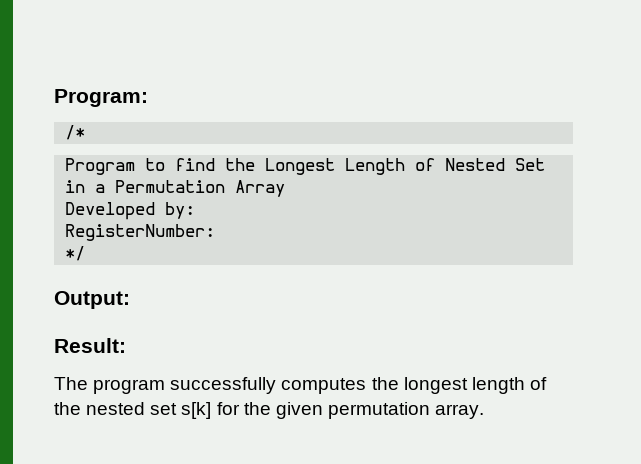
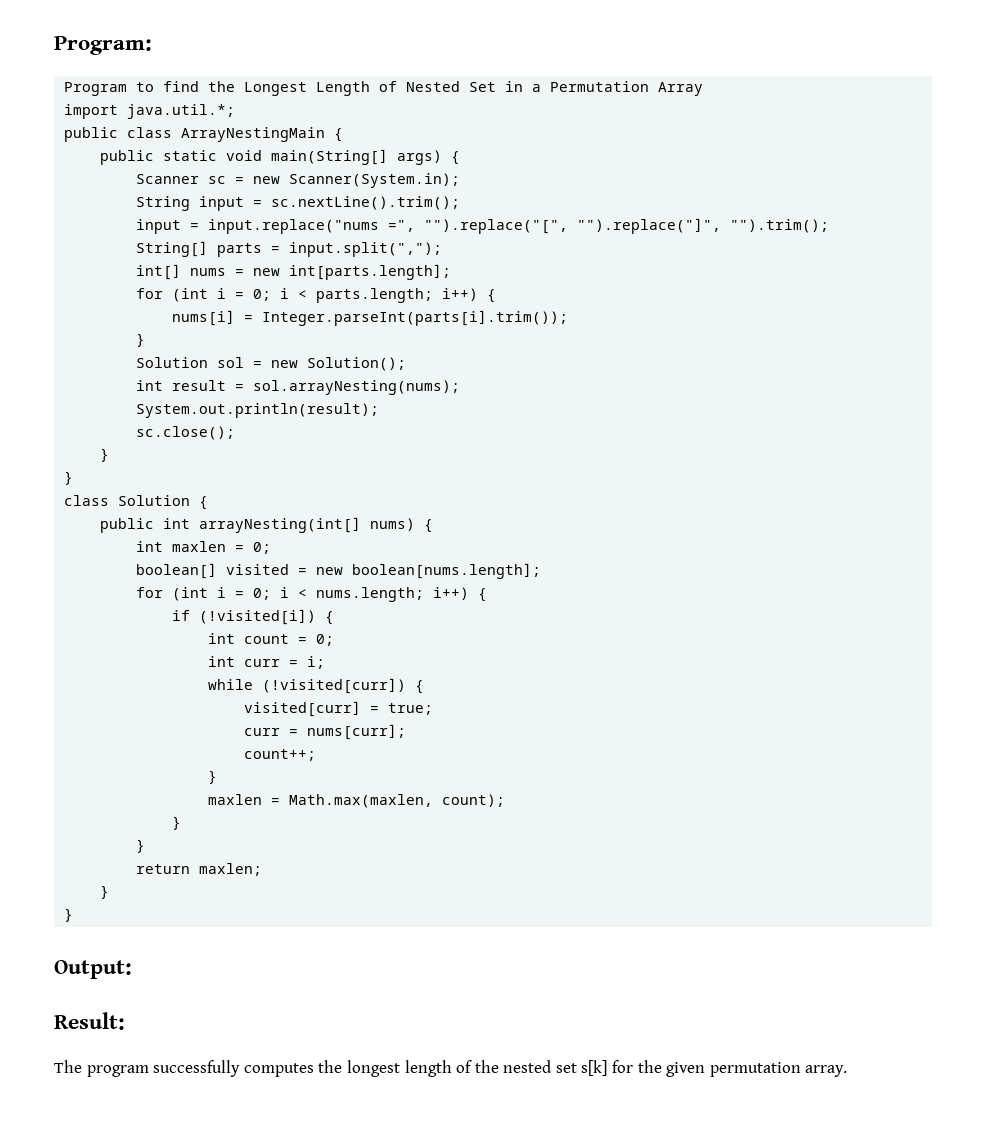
[65,125,86,140] // /* -> (152, 45) none
[65,202,196,220] [65,224,216,241] [65,246,86,261] Developed by: // RegisterNumber: // */ -> [64,104,236,119] [64,127,344,142] [100,149,461,165] [136,173,461,188] [136,196,461,211] [136,218,830,234] [136,241,443,257] [136,264,452,280] [136,288,497,303] [172,310,569,326] [136,333,146,347] [136,357,407,371] [136,380,461,395] [136,403,380,418] [136,426,236,440] [100,448,110,462] [64,471,74,485] [64,495,209,510] [100,517,434,533] [136,541,272,554] [136,563,542,579] [136,587,488,602] [172,609,335,625] [208,633,335,646] [208,656,326,669] [208,678,425,694] [244,701,434,717] [244,724,407,740] [244,749,317,761] [208,770,218,784] [208,794,506,808] [172,816,182,830] [136,839,146,853] [136,863,263,876] [100,885,110,899] [64,908,74,922] import java.util.*; // public class ArrayNestingMain { // public static void main(String[] args) { // Scanner sc = new Scanner(System.in); // String input = sc.nextLine().trim(); // input = input.replace("nums =", "").replace("[", "").replace("]", "").trim(); // String[] parts = input.split(","); // int[] nums = new int[parts.length]; // for (int i = 0; i < parts.length; i++) { // nums[i] = Integer.parseInt(parts[i].trim()); // } // Solution sol = new Solution(); // int result = sol.arrayNesting(nums); // System.out.println(result); // sc.close(); // } // } // class Solution { // public int arrayNesting(int[] nums) { // int maxlen = 0; // boolean[] visited = new boolean[nums.length]; // for (int i = 0; i < nums.length; i++) { // if (!visited[i]) { // int count = 0; // int curr = i; // while (!visited[curr]) { // visited[curr] = true; // curr = nums[curr]; // count++; // } // maxlen = Math.max(maxlen, count); // } // } // return maxlen; // } // }

